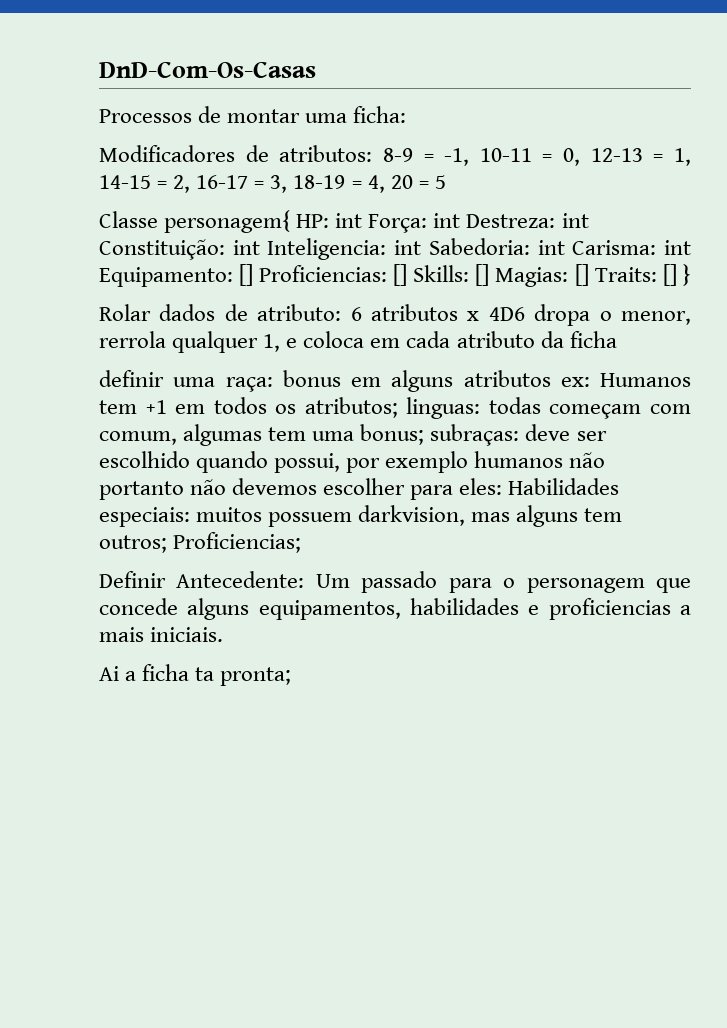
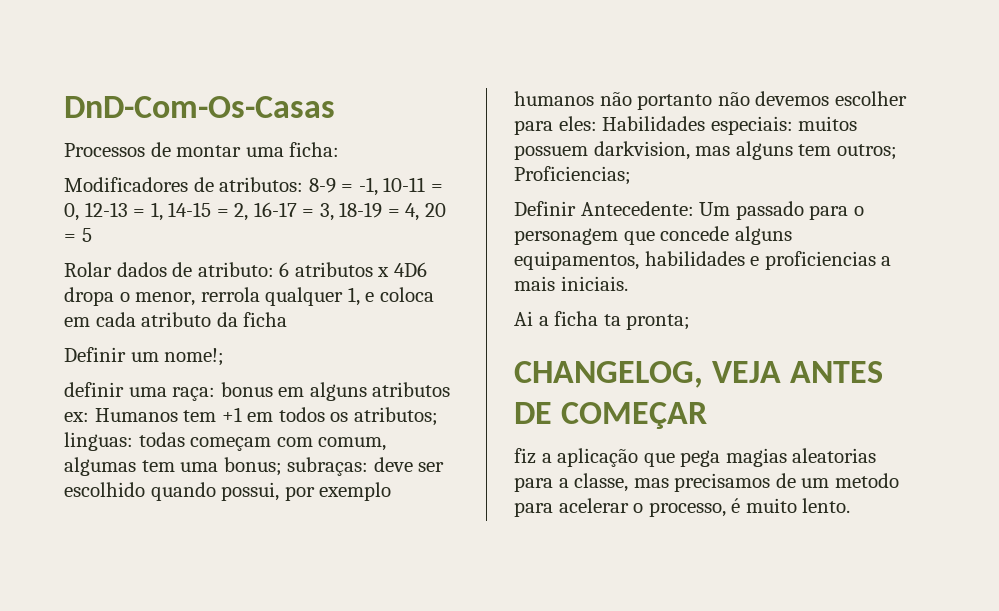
[99,210,589,233] [99,238,691,260] [99,264,691,287] // Classe personagem{ HP: int Força: int Destreza: int Constituição: int Inteligencia: int Sabedoria: int Carisma: int Equipamento: [] Proficiencias: [] Skills: [] Magias: [] Traits: [] } -> (92, 235) none
(617, 339) none -> [64,347,225,366] // Definir um nome!;
(292, 676) none -> [514,361,884,388] [514,402,708,429] [514,448,877,467] [514,473,899,492] [514,498,851,517] // CHANGELOG, VEJA ANTES DE COMEÇAR // fiz a aplicação que pega magias aleatorias para a classe, mas precisamos de um metodo para acelerar o processo, é muito lento.

